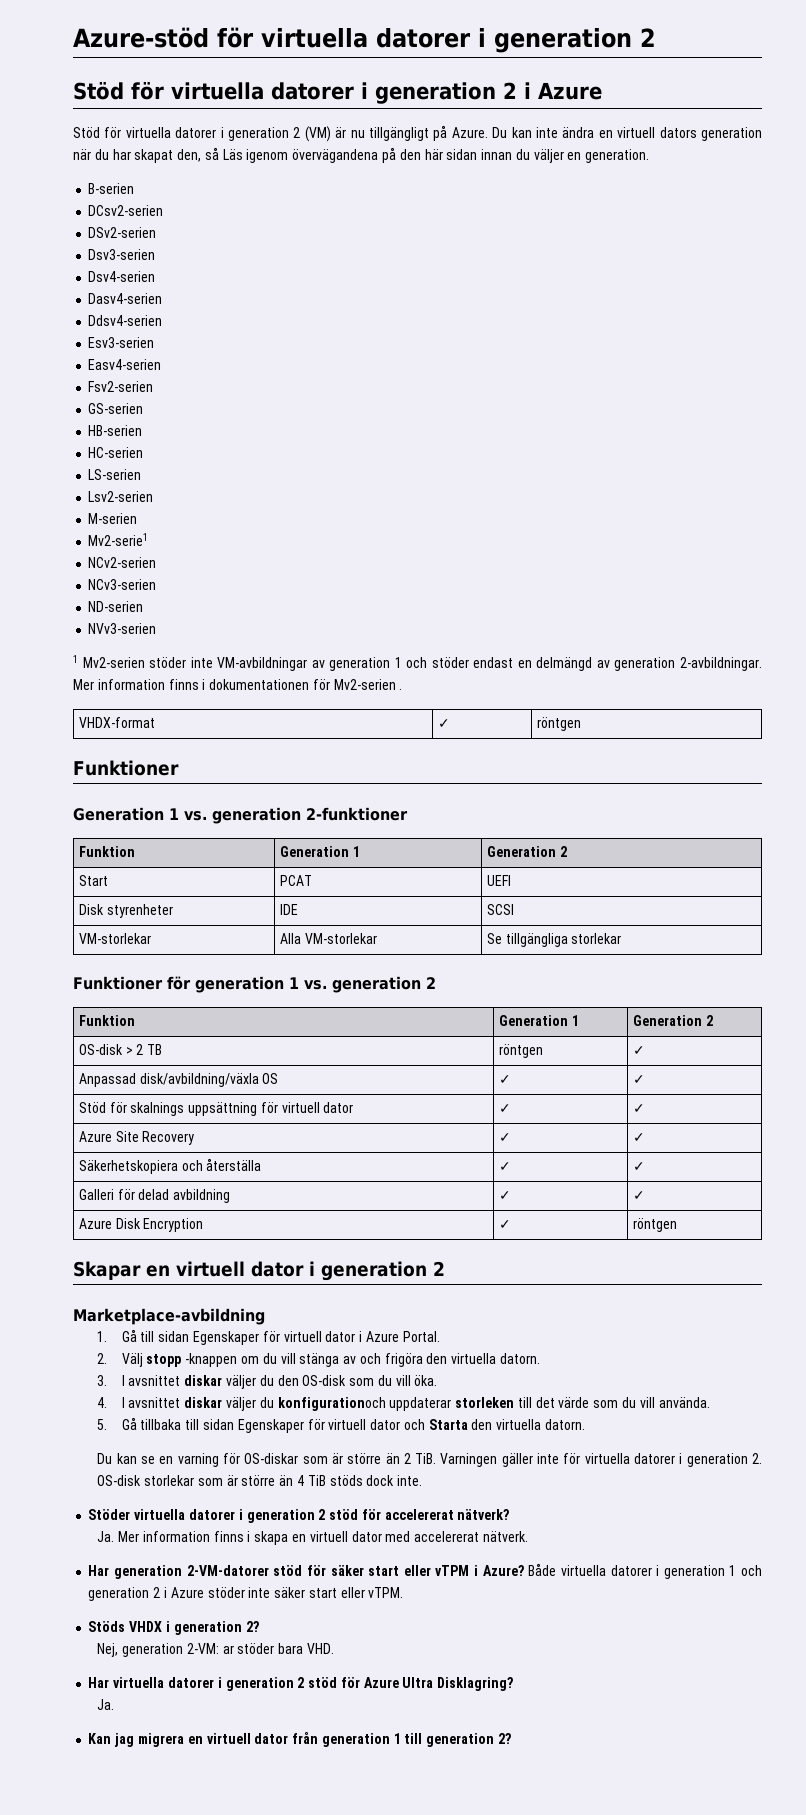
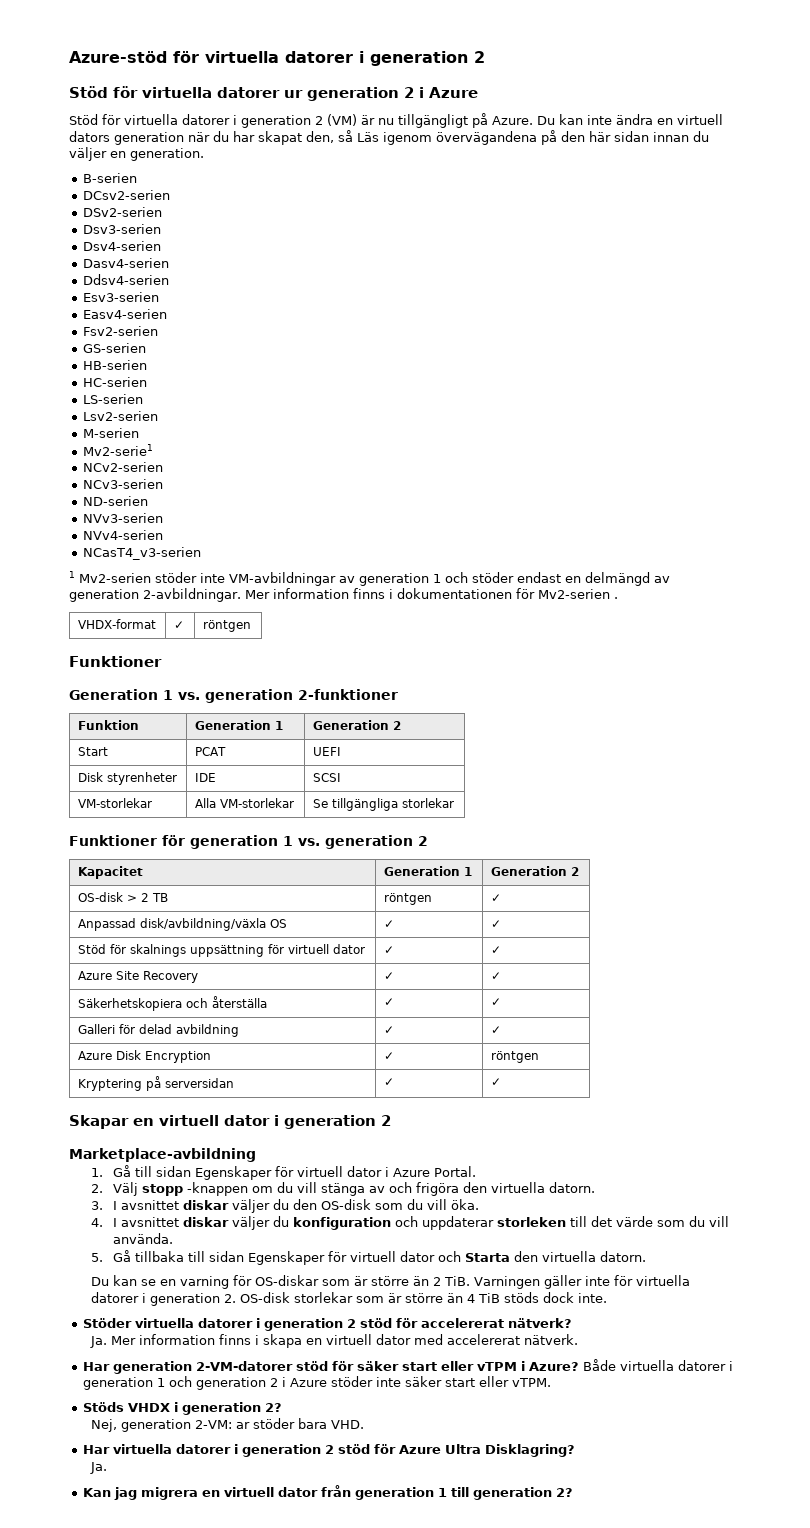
[361,82,368,99] i -> [284,90,303,98] ur
(157, 628) none -> [83,530,164,540] [83,547,202,560] // NVv4-serien // NCasT4_v3-serien
[78,1015,135,1026] Funktion -> [77,866,143,879] Kapacitet
(677, 1225) none -> [77,1076,234,1091] [383,1078,394,1086] [490,1078,501,1086] // Kryptering på serversidan | ✓ | ✓
[277,1397,386,1411] konfigurationoch -> [293,1216,419,1230] konfiguration och

